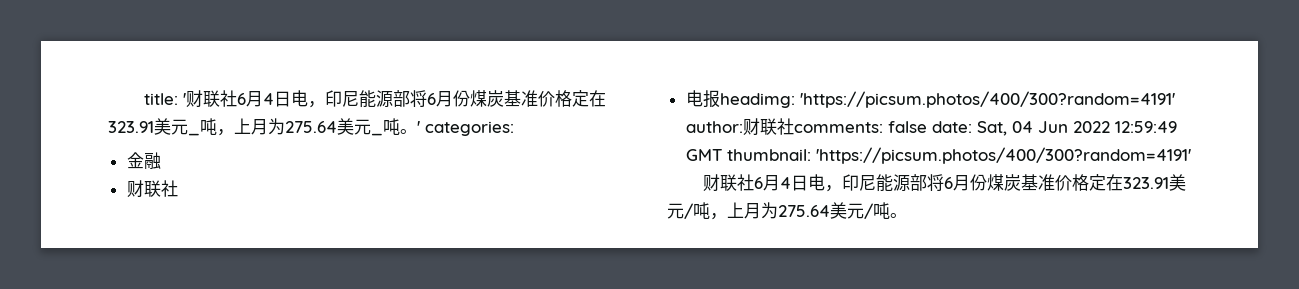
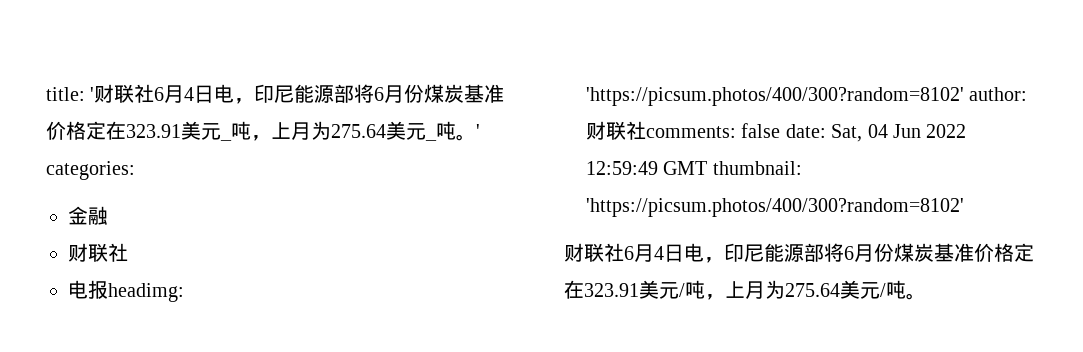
[799,91,1175,108] 'https://picsum.photos/400/300?random=4191' -> [586,87,964,106] 'https://picsum.photos/400/300?random=8102'
[815,147,1191,164] 'https://picsum.photos/400/300?random=4191' -> [586,198,964,217] 'https://picsum.photos/400/300?random=8102'

